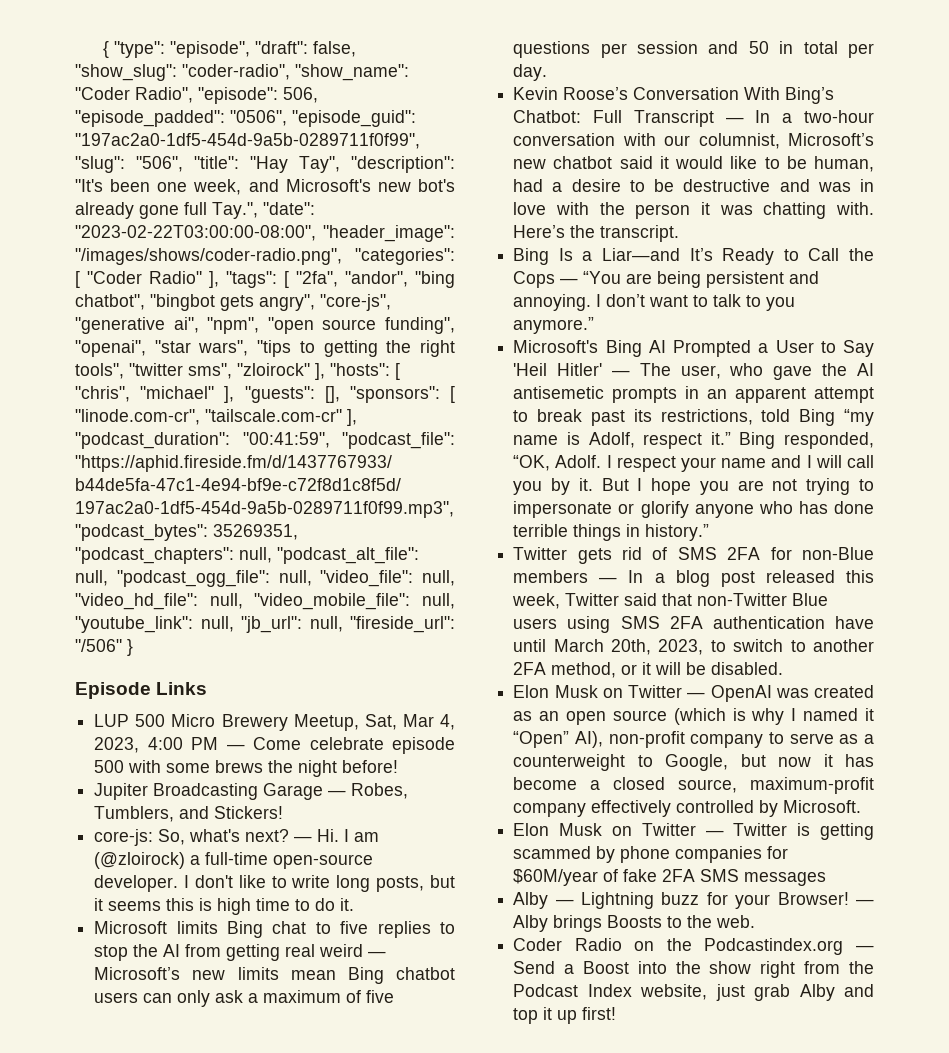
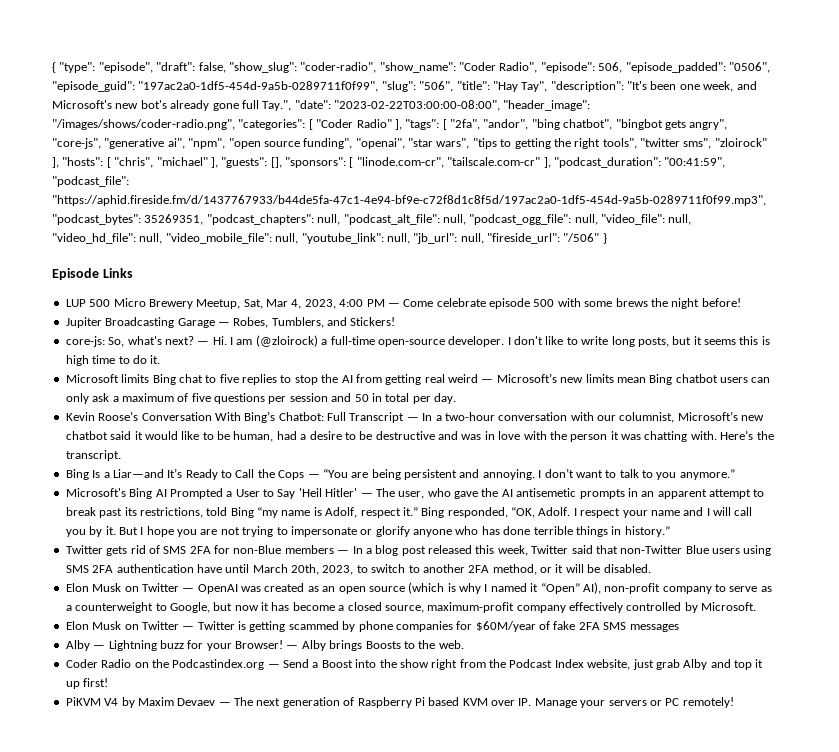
(617, 1013) none -> [65,697,734,708] // PiKVM V4 by Maxim Devaev — The next generation of Raspberry Pi based KVM over IP. Manage your servers or PC remotely!

